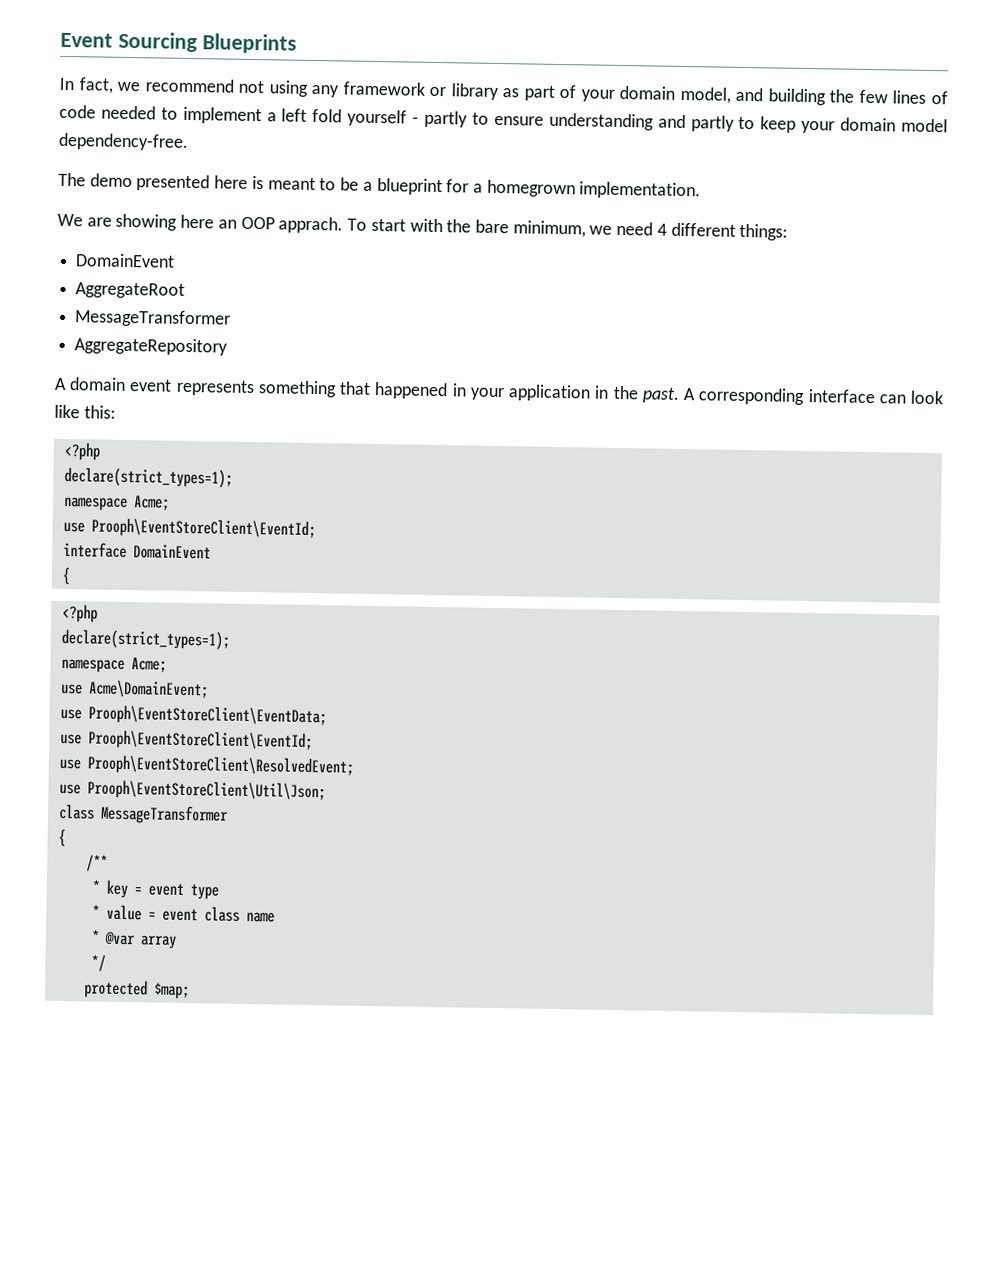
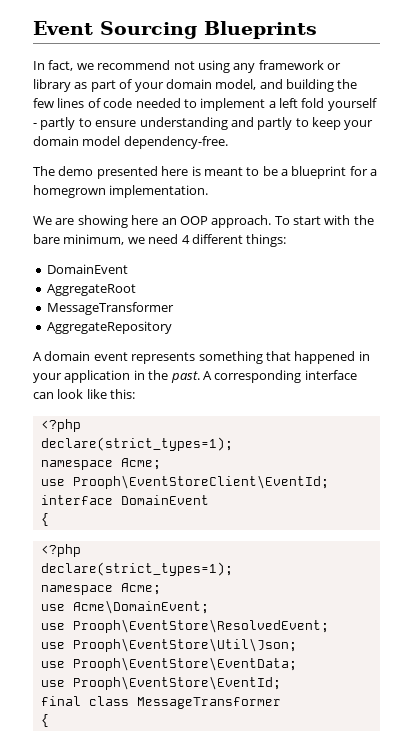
[278,216,344,234] apprach. -> [211,215,272,228] approach.
[87,704,327,727] [59,729,313,752] [58,754,354,777] [58,779,326,802] Prooph\EventStoreClient\EventData; // use Prooph\EventStoreClient\EventId; // use Prooph\EventStoreClient\ResolvedEvent; // use Prooph\EventStoreClient\Util\Json; // -> [72,619,329,633] [40,638,297,652] [40,657,297,671] [40,676,281,690] [40,696,81,706] Prooph\EventStore\ResolvedEvent; // use Prooph\EventStore\Util\Json; // use Prooph\EventStore\EventData; // use Prooph\EventStore\EventId; // final
[85,854,108,872] [91,879,219,900] [91,904,275,923] [90,929,177,949] [90,954,106,972] [83,979,190,1000] // /** // * key = event type // * value = event class name // * @var array // */ // protected $map; -> (49, 720) none

